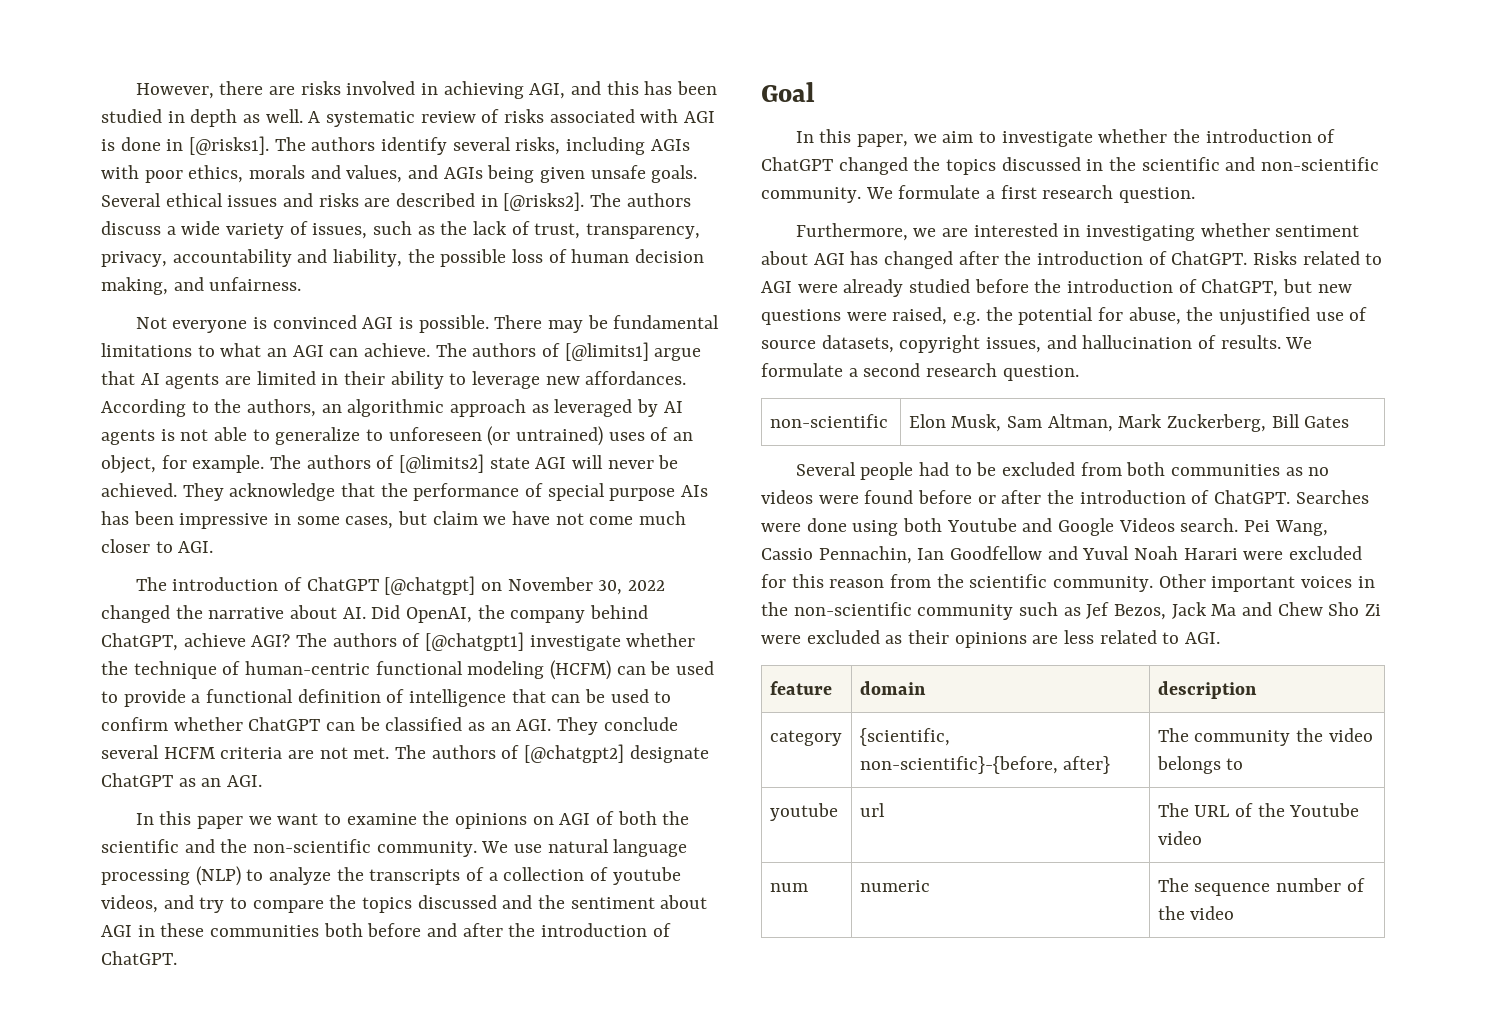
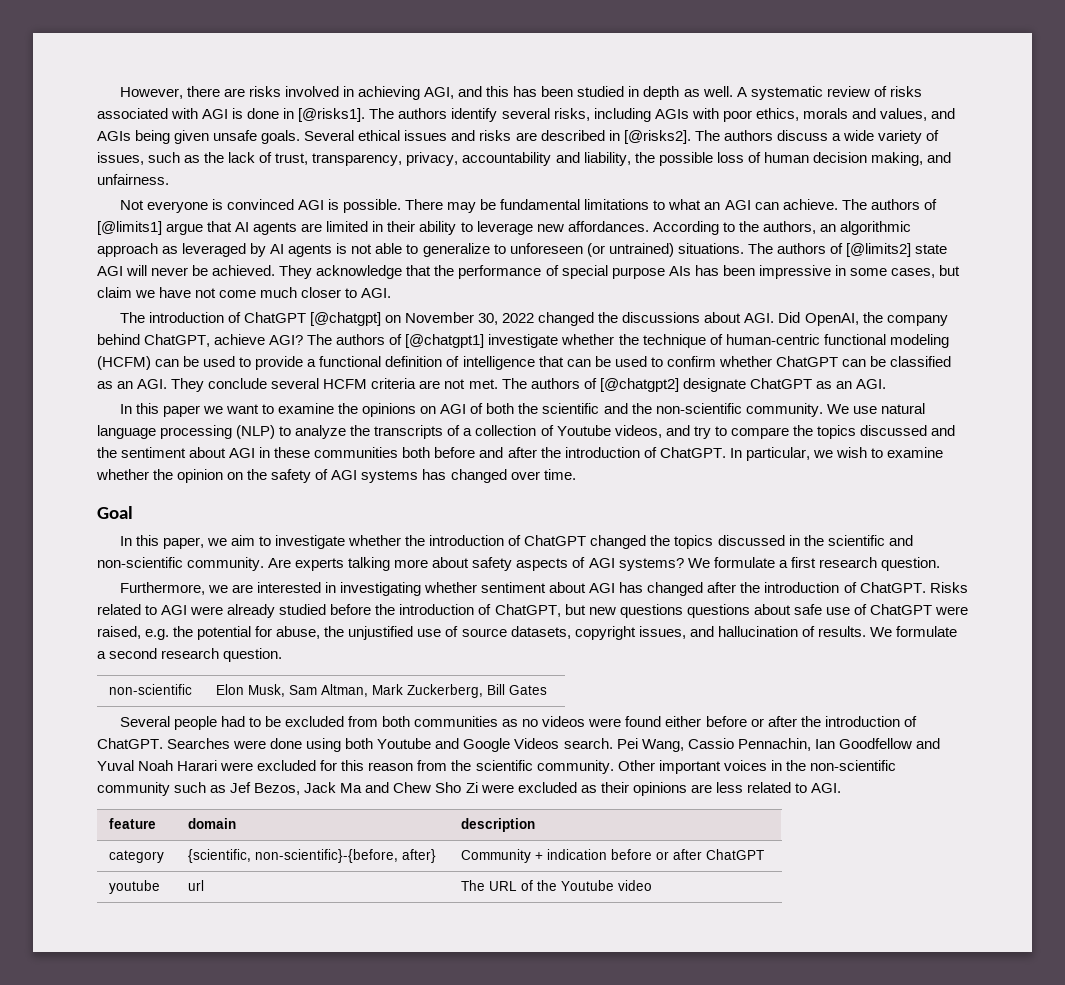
[608,427,694,441] [101,455,265,474] uses of an object, for example. -> [677,243,744,254] situations.
[208,605,366,619] narrative about AI. -> [622,312,775,323] discussions about AGI.
[612,867,681,885] youtube -> [556,425,611,436] Youtube
(177, 958) none -> [729,447,943,461] [96,469,576,483] In particular, we wish to examine whether the opinion on the safety of AGI systems has changed over time.
(861, 195) none -> [268,557,684,571] Are experts talking more about safety aspects of AGI systems?
(841, 317) none -> [686,604,932,618] questions about safe use of ChatGPT
(914, 497) none -> [665,716,702,727] either
[1157,728,1373,746] [1156,756,1244,774] The community the video belongs to -> [460,849,764,863] Community + indication before or after ChatGPT
[769,883,808,892] [859,880,930,892] [1157,878,1365,896] [1157,906,1235,920] // num | numeric | The sequence number of the video -> (652, 885) none

